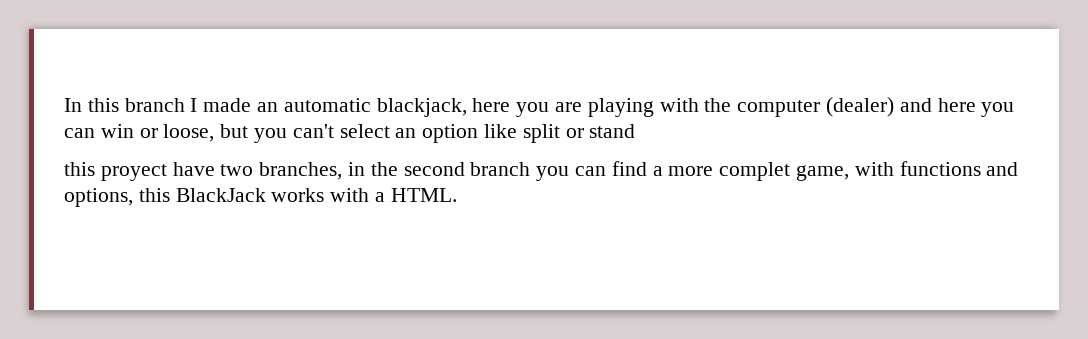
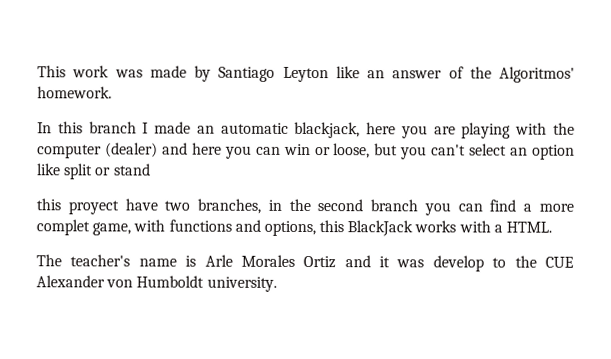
(64, 105) none -> [37,65,575,83] [37,86,112,99] This work was made by Santiago Leyton like an answer of the Algoritmos' homework. //
(457, 195) none -> [36,254,574,272] [36,275,277,292] // The teacher's name is Arle Morales Ortiz and it was develop to the CUE Alexander von Humboldt university.

